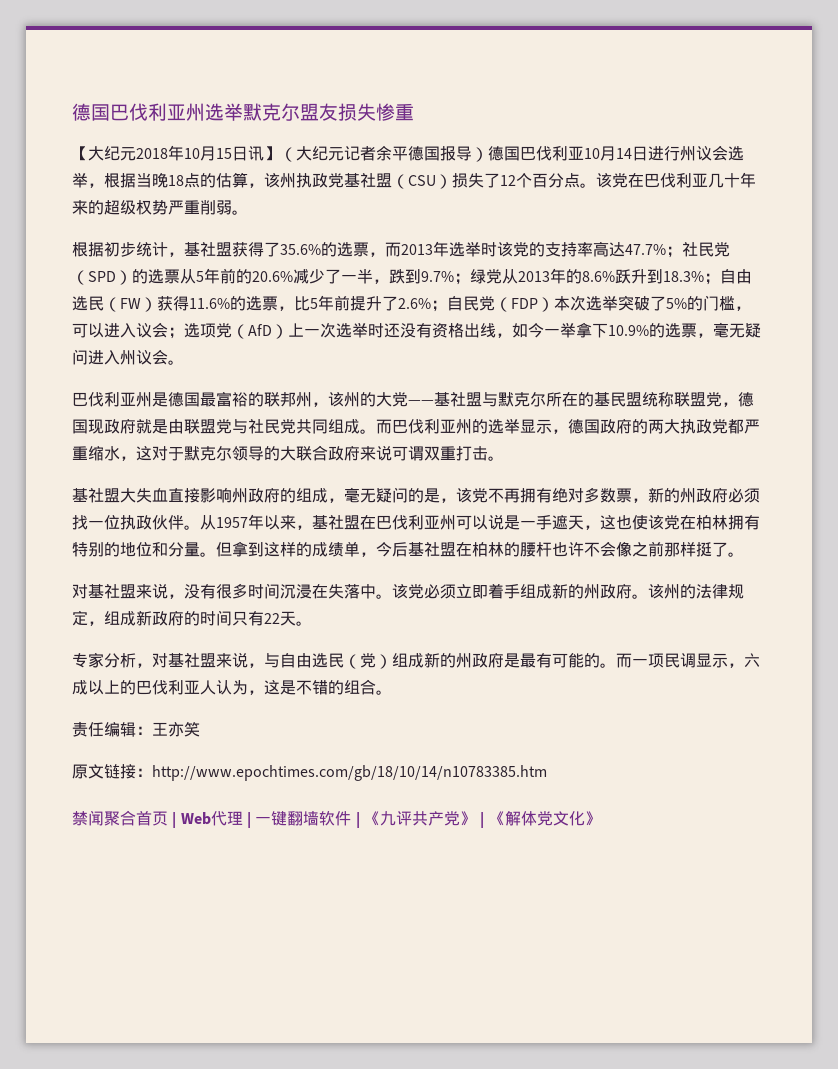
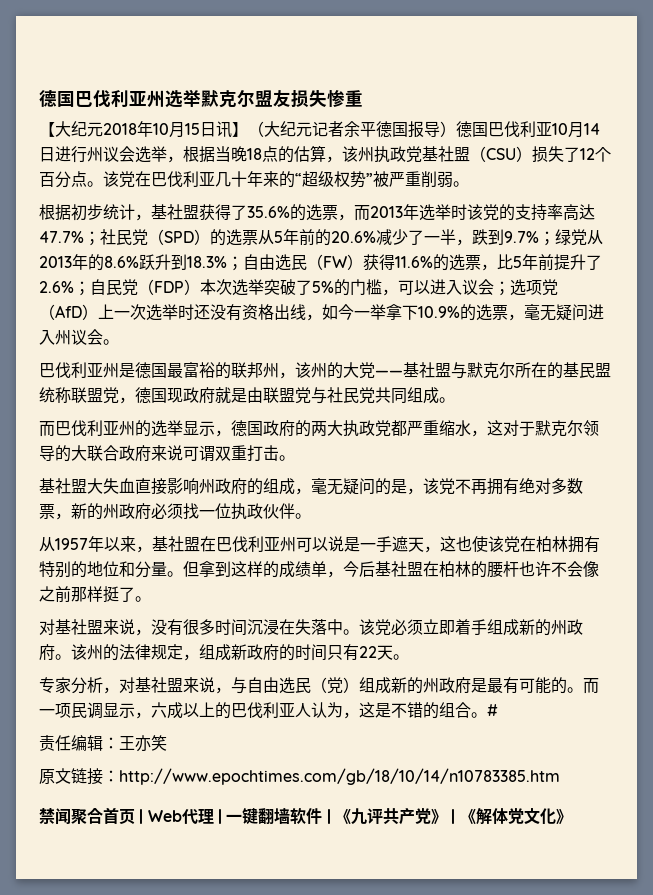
(104, 207) none -> [295,173,302,185] “
(168, 207) none -> [366,171,389,187] ”被
(376, 431) none -> (455, 400) //
(200, 527) none -> (311, 516) //
(392, 692) none -> [487,704,498,716] #

